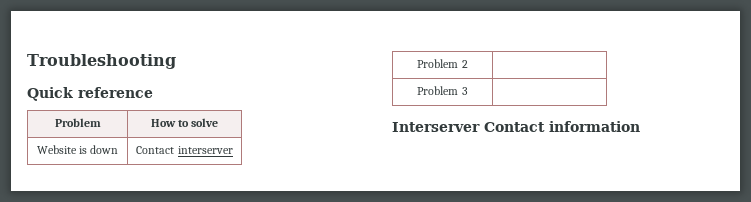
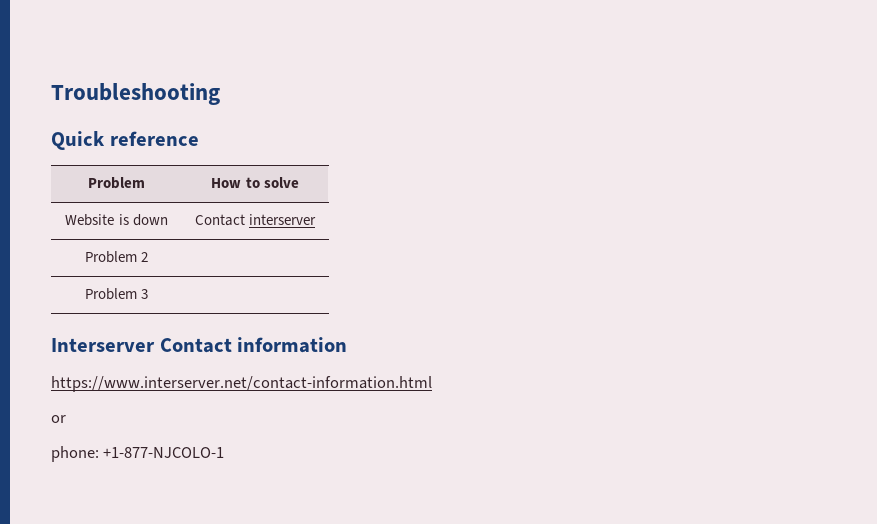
(640, 126) none -> [51,376,432,392] [51,415,66,423] [51,446,225,462] // https://www.interserver.net/contact-information.html // or // phone: +1-877-NJCOLO-1

